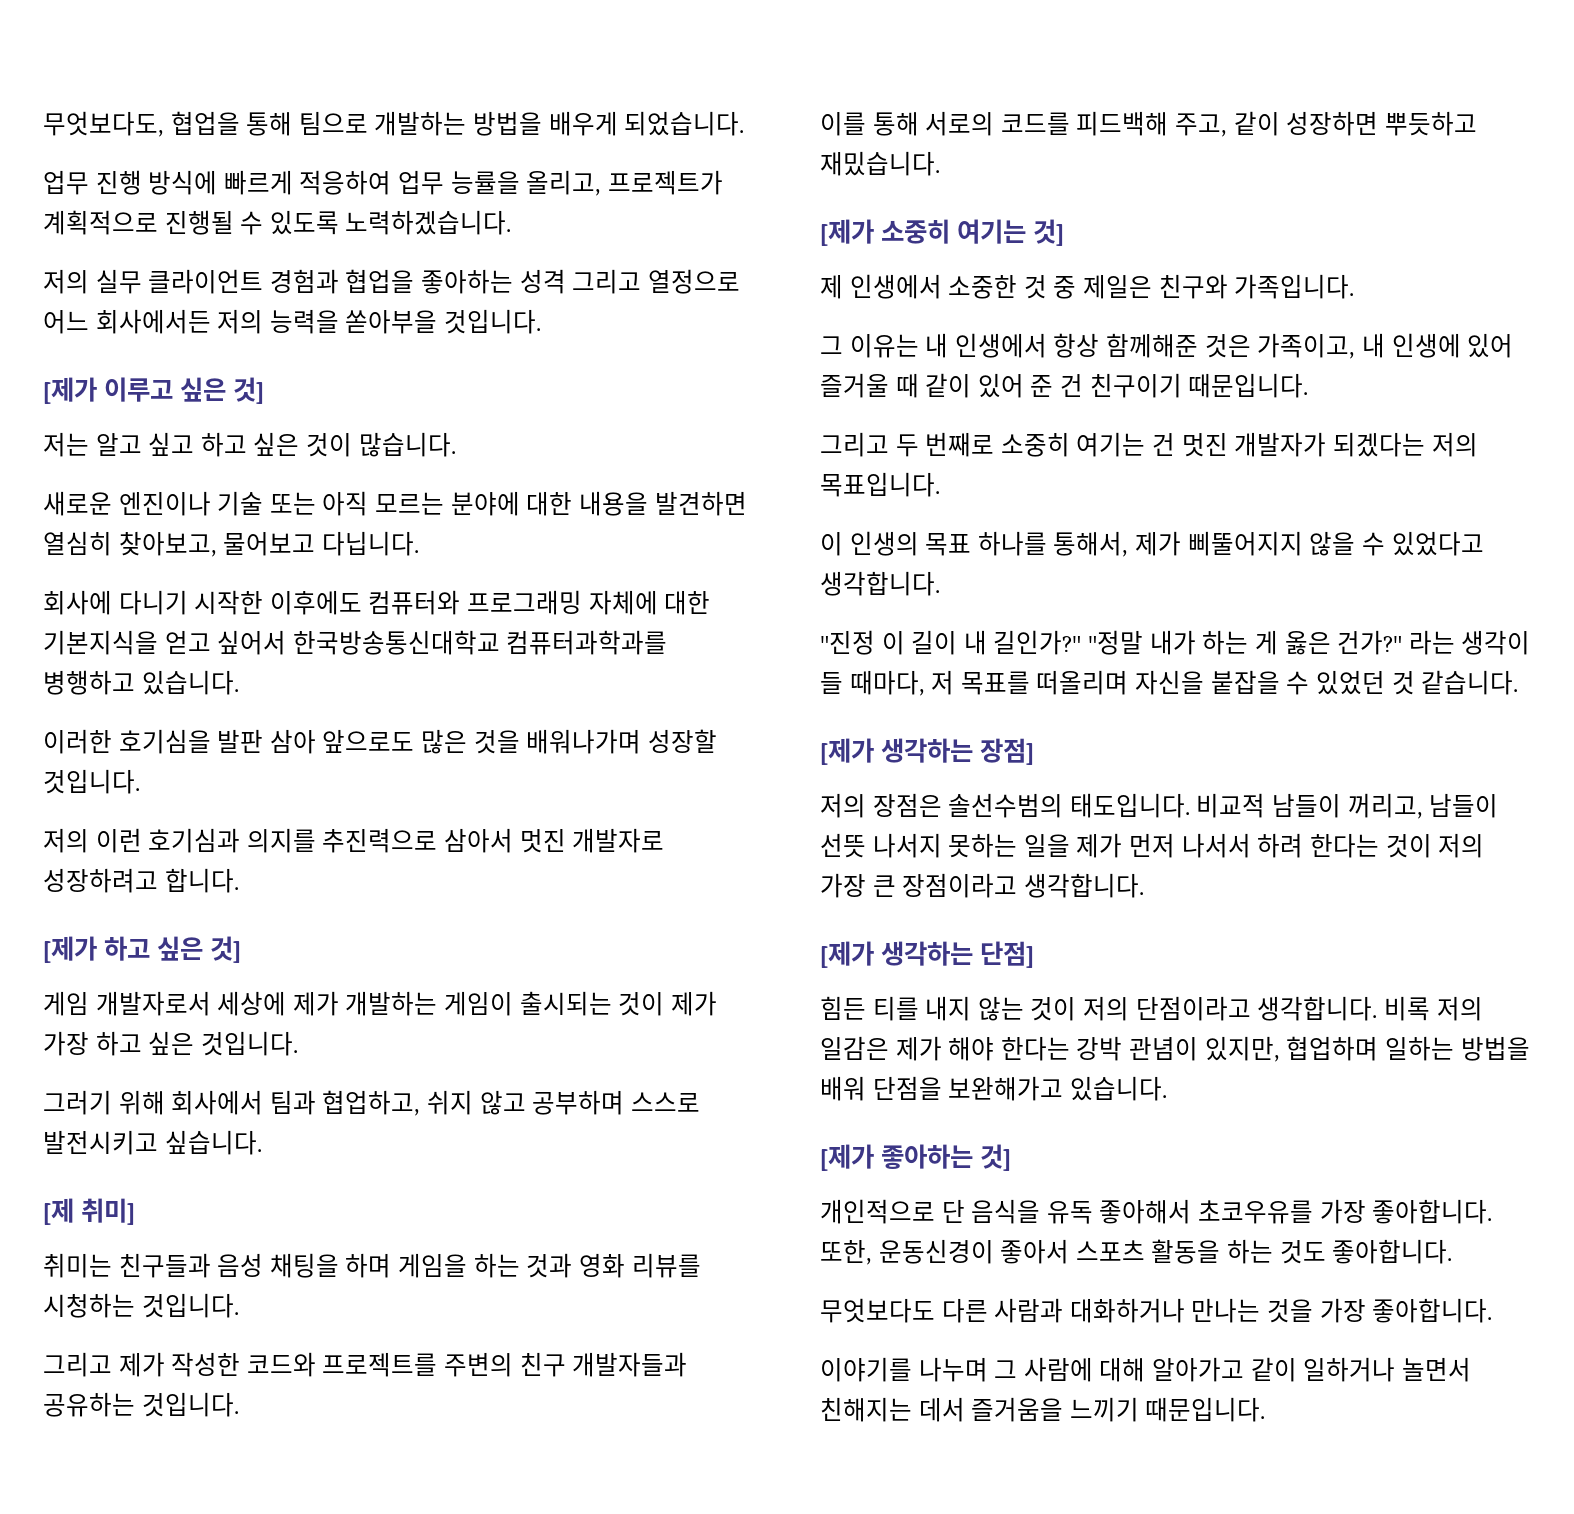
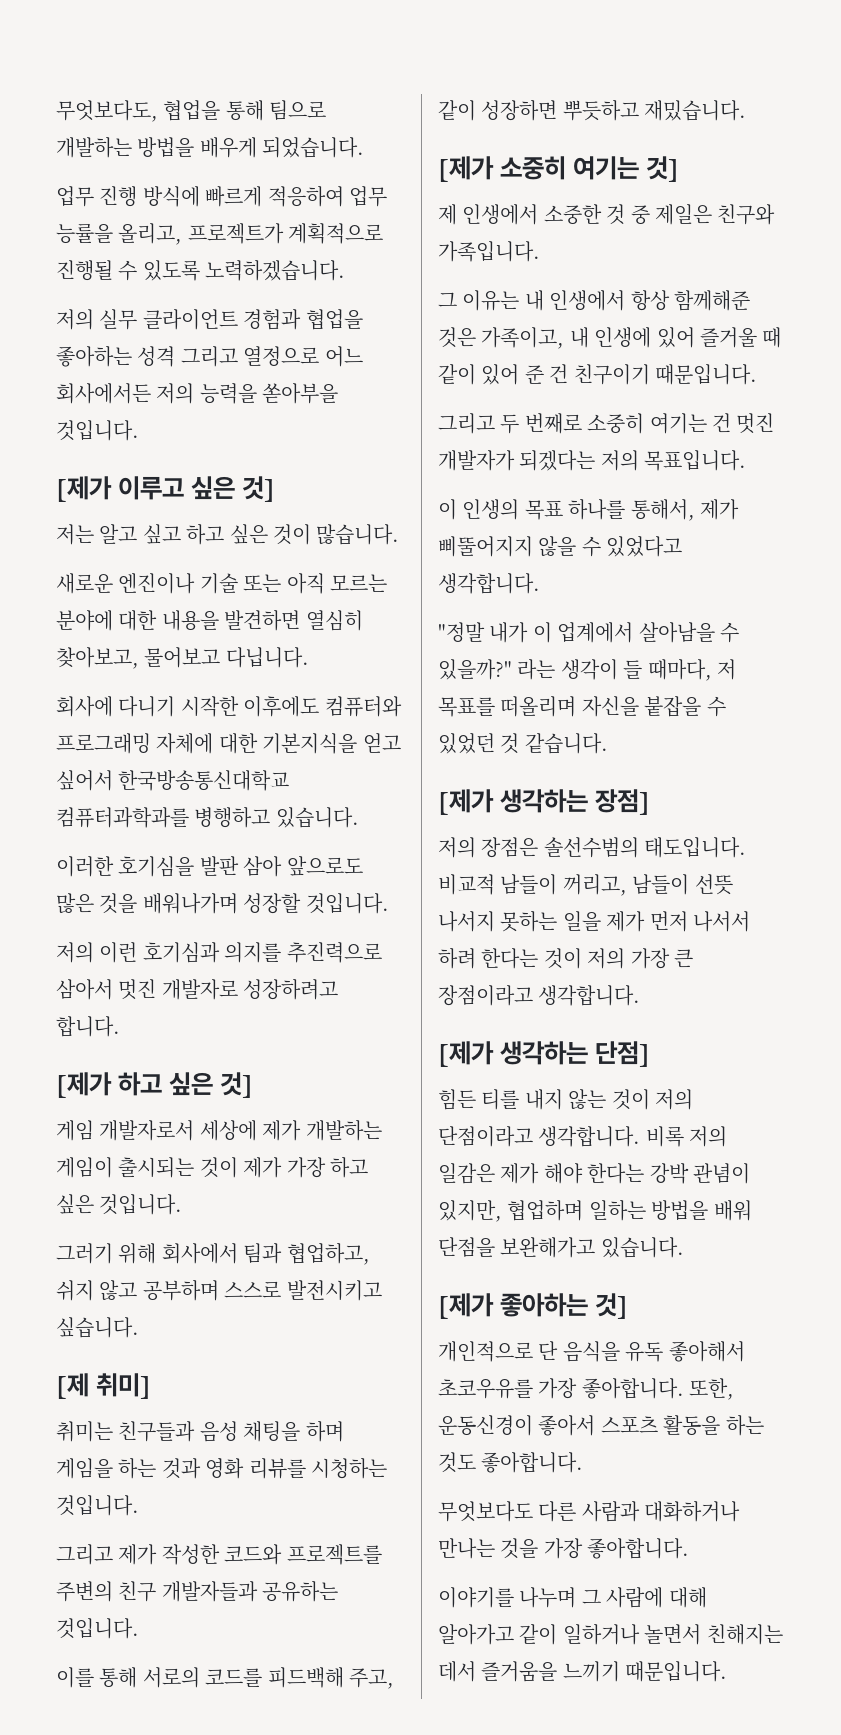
[820,630,1403,655] "진정 이 길이 내 길인가?" "정말 내가 하는 게 옳은 건가?" -> [438,622,739,643] [438,659,512,680] "정말 내가 이 업계에서 살아남을 수 있을까?"

